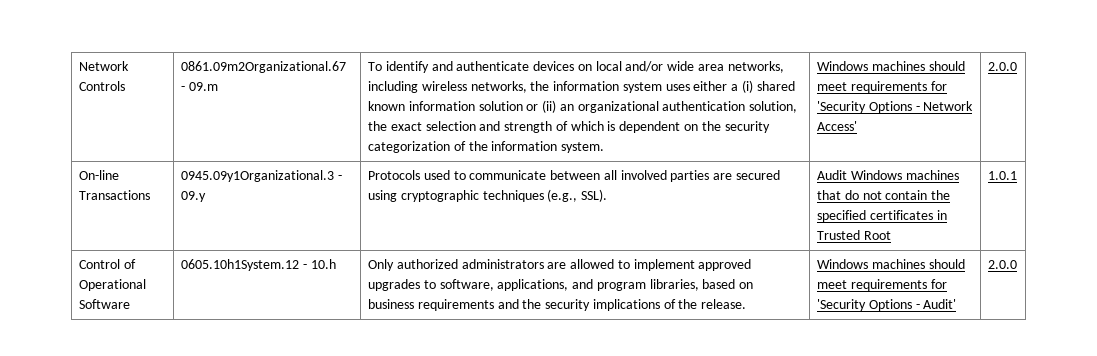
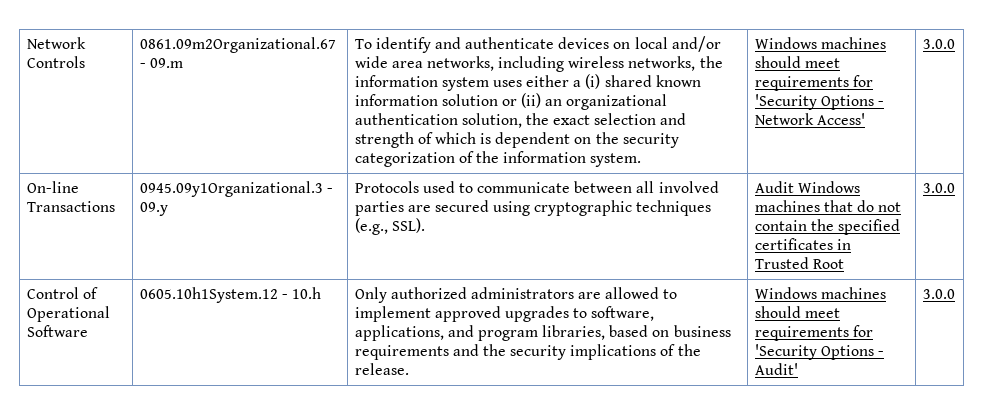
[987,62,1017,71] 2.0.0 -> [922,39,955,49] 3.0.0
[987,171,1017,180] 1.0.1 -> [922,183,955,193] 3.0.0
[987,260,1017,269] 2.0.0 -> [922,289,955,299] 3.0.0

